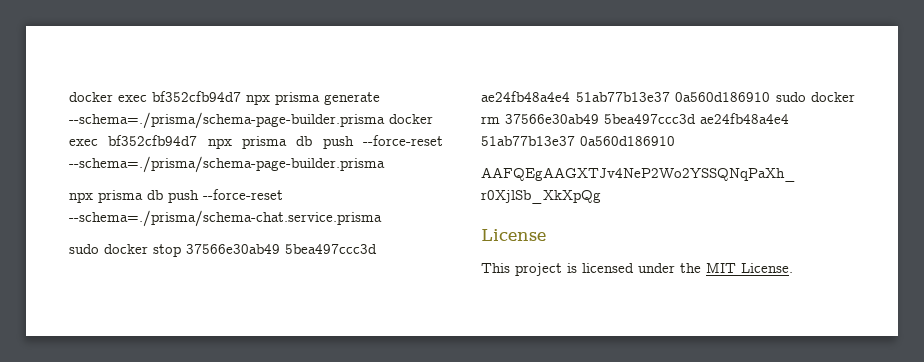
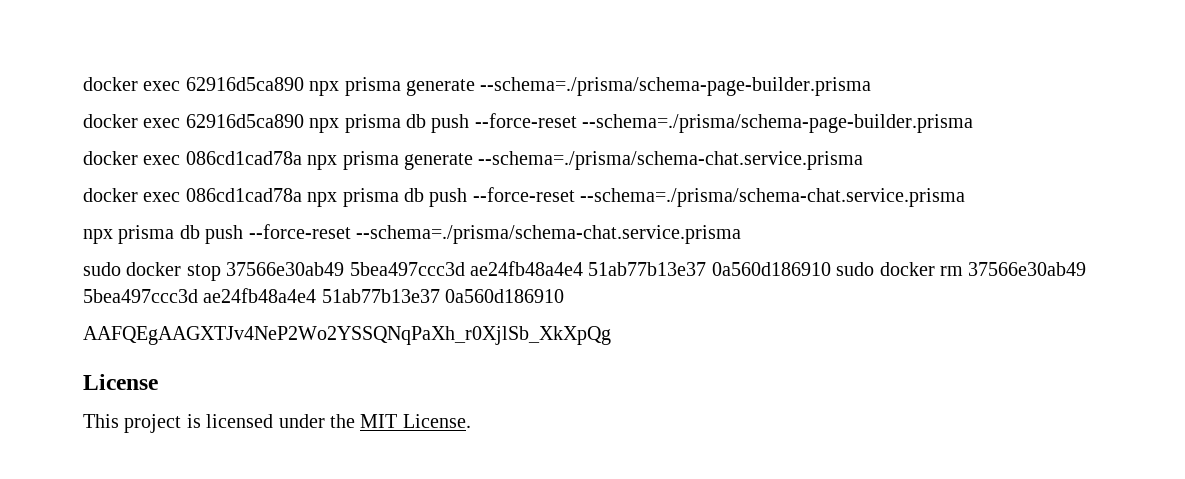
[69,91,241,102] docker exec bf352cfb94d7 -> [83,77,304,91] docker exec 62916d5ca890
[389,114,433,124] [69,135,198,146] docker exec bf352cfb94d7 -> [83,114,304,128] // docker exec 62916d5ca890
(385, 164) none -> [83,151,864,170] [83,187,966,207] // docker exec 086cd1cad78a npx prisma generate --schema=./prisma/schema-chat.service.prisma // docker exec 086cd1cad78a npx prisma db push --force-reset --schema=./prisma/schema-chat.service.prisma

